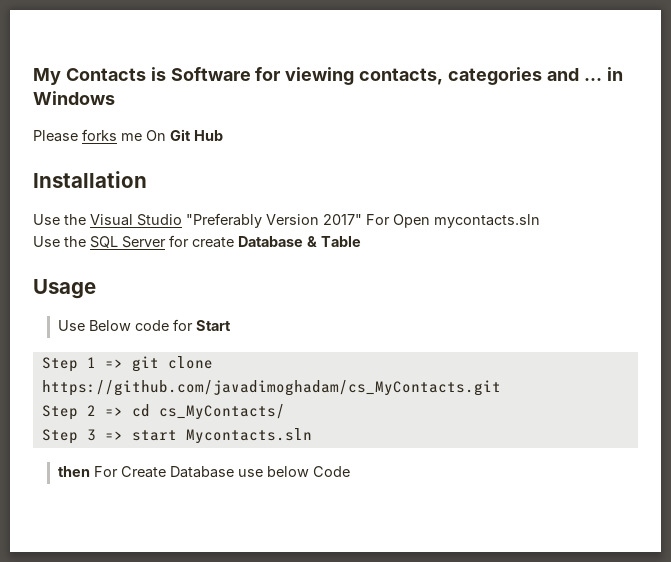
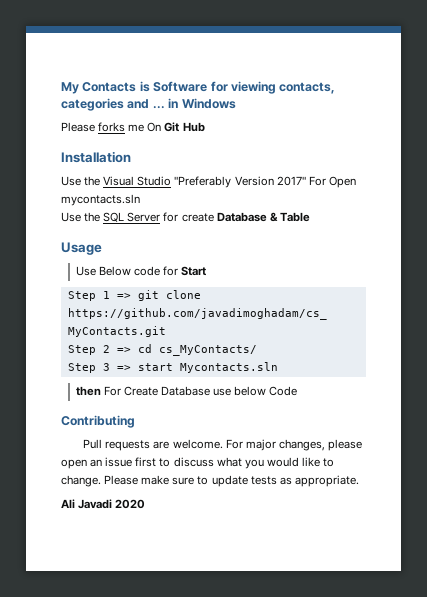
(350, 471) none -> [61,415,135,428] [83,439,362,451] [61,457,335,469] [61,475,359,487] [61,499,146,509] // Contributing // Pull requests are welcome. For major changes, please open an issue first to discuss what you would like to change. Please make sure to update tests as appropriate. // Ali Javadi 2020

